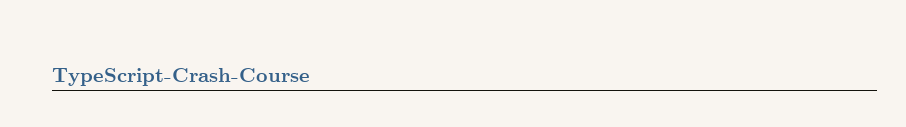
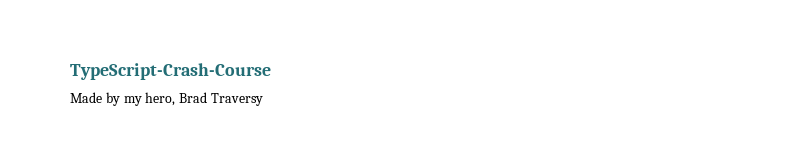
(310, 77) none -> [70,92,263,106] // Made by my hero, Brad Traversy

